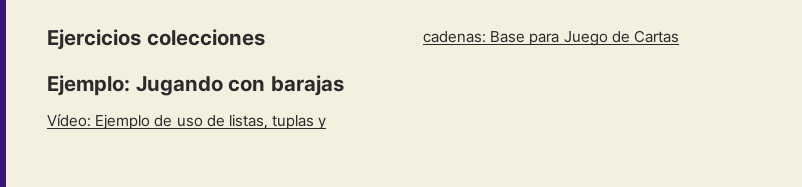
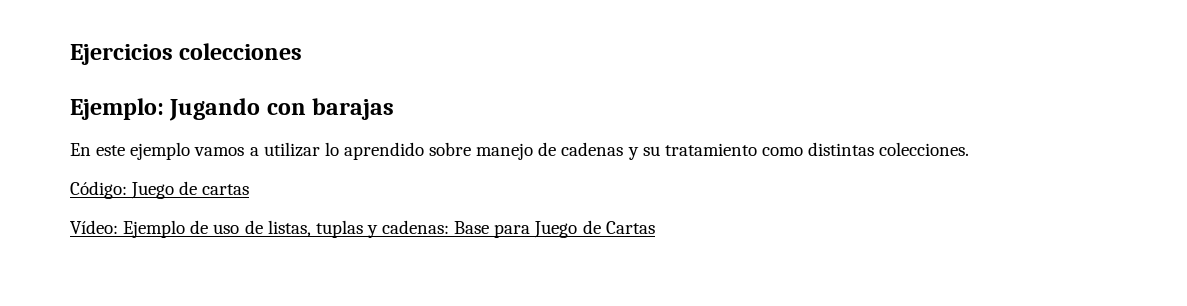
(345, 85) none -> [70,142,970,160] [70,181,250,199] // En este ejemplo vamos a utilizar lo aprendido sobre manejo de cadenas y su tratamiento como distintas colecciones. // Código: Juego de cartas

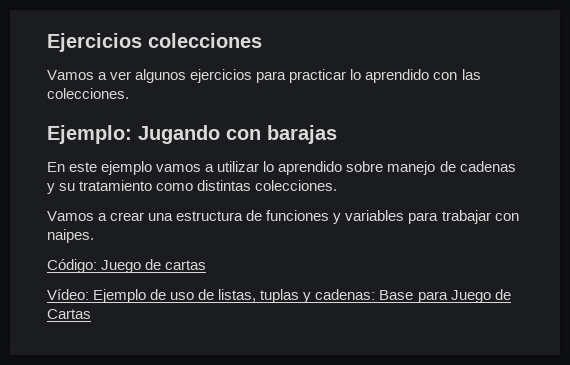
(303, 51) none -> [47,69,481,83] [47,88,129,99] // Vamos a ver algunos ejercicios para practicar lo aprendido con las colecciones.
(970, 149) none -> [47,210,519,224] [47,229,94,243] // Vamos a crear una estructura de funciones y variables para trabajar con naipes.

